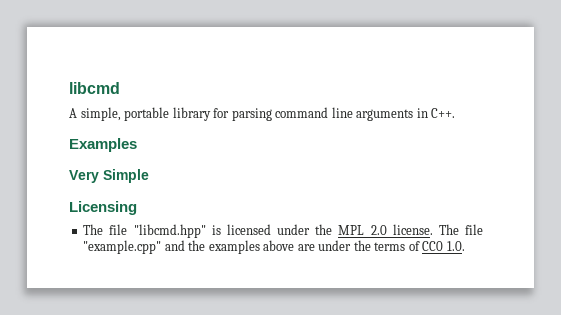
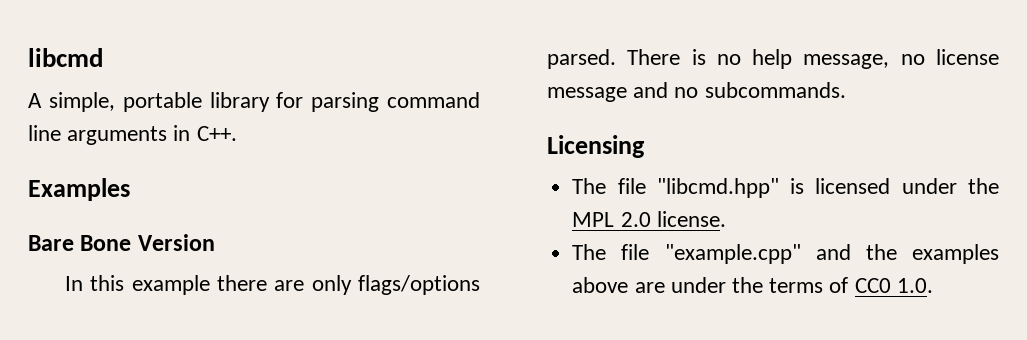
[69,169,149,183] Very Simple -> [28,234,215,251] [64,275,481,295] [547,49,999,69] [547,82,846,102] Bare Bone Version // In this example there are only flags/options parsed. There is no help message, no license message and no subcommands.
(433, 229) none -> (726, 219) //

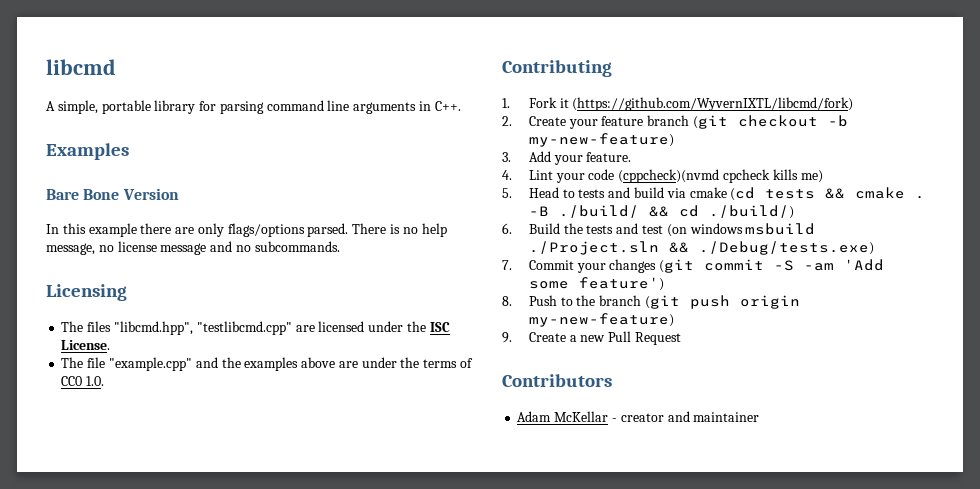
[617,178,999,198] [572,211,726,227] file "libcmd.hpp" is licensed under the MPL 2.0 license. -> [87,321,450,335] [61,340,111,350] files "libcmd.hpp", "testlibcmd.cpp" are licensed under the ISC License.
(933, 285) none -> [502,60,612,77] [502,97,854,111] [502,115,849,129] [528,133,674,147] [502,151,632,165] [502,169,823,183] [502,187,926,201] [528,205,794,219] [502,223,816,237] [528,241,874,255] [502,259,885,273] [528,277,664,291] [502,295,801,309] [528,313,674,327] [502,331,682,345] [502,374,612,387] [517,411,760,422] // Contributing // 1. Fork it (https://github.com/WyvernIXTL/libcmd/fork) // 2. Create your feature branch (git checkout -b my-new-feature) // 3. Add your feature. // 4. Lint your code (cppcheck)(nvmd cpcheck kills me) // 5. Head to tests and build via cmake (cd tests && cmake . -B ./build/ && cd ./build/) // 6. Build the tests and test (on windows msbuild ./Project.sln && ./Debug/tests.exe) // 7. Commit your changes (git commit -S -am 'Add some feature') // 8. Push to the branch (git push origin my-new-feature) // 9. Create a new Pull Request // Contributors // Adam McKellar - creator and maintainer

